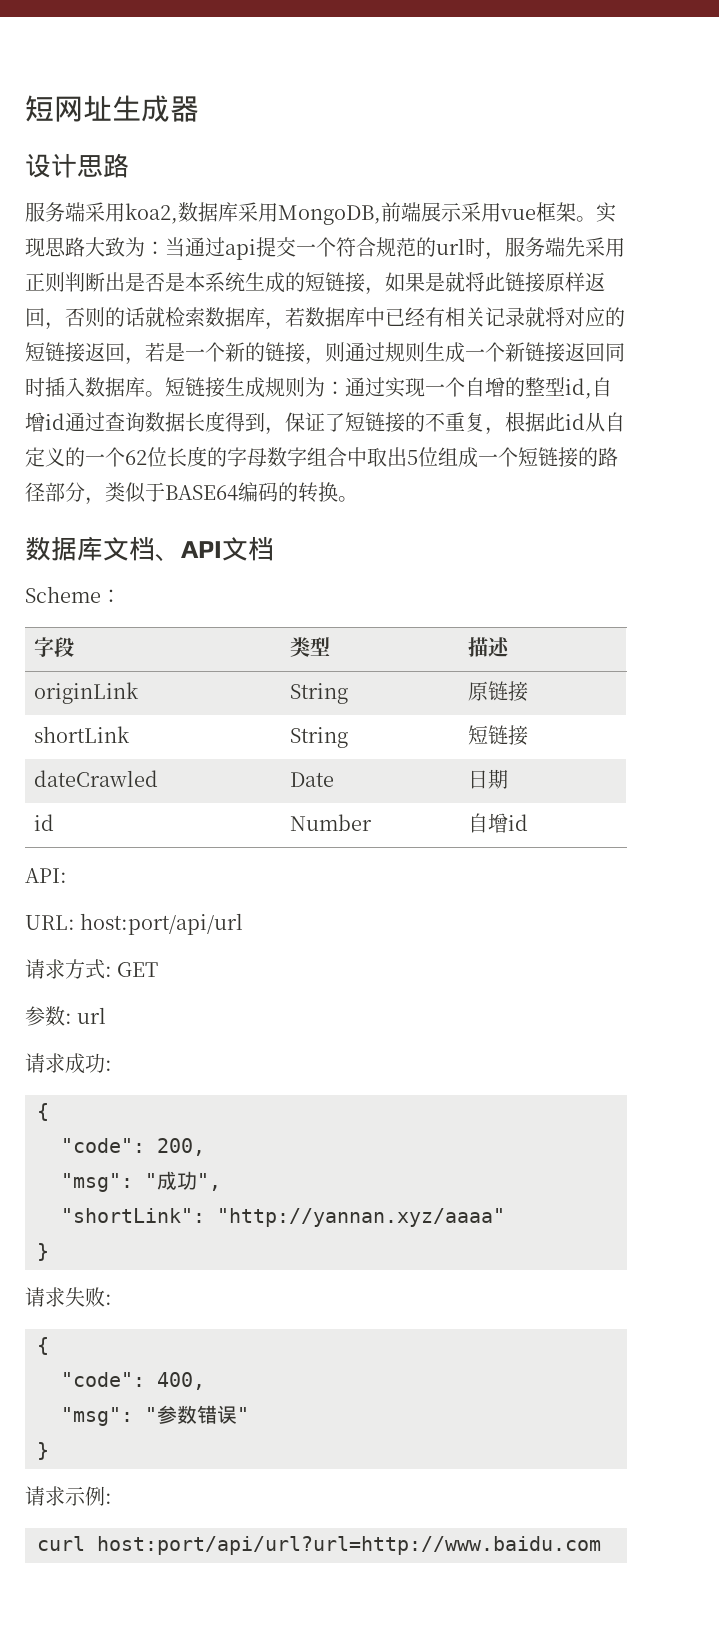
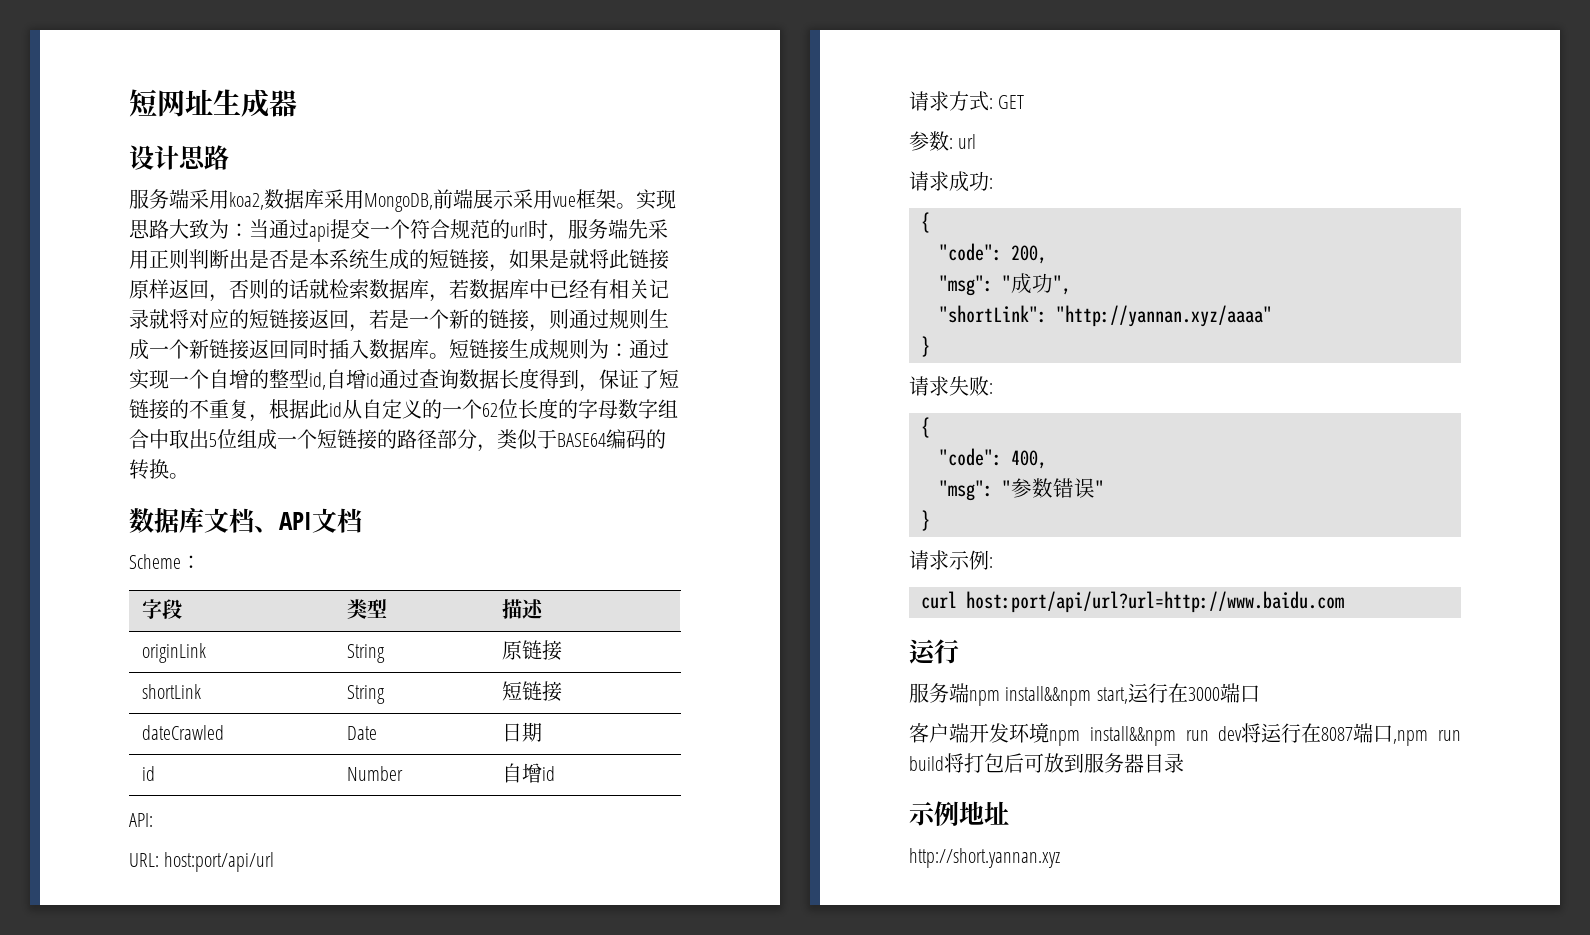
(601, 1545) none -> [909,639,959,664] [909,683,1260,706] [909,723,1461,746] [909,753,1184,773] [909,801,1009,826] [909,848,1060,868] // 运行 // 服务端npm install&&npm start,运行在3000端口 // 客户端开发环境npm install&&npm run dev将运行在8087端口,npm run build将打包后可放到服务器目录 // 示例地址 // http://short.yannan.xyz

